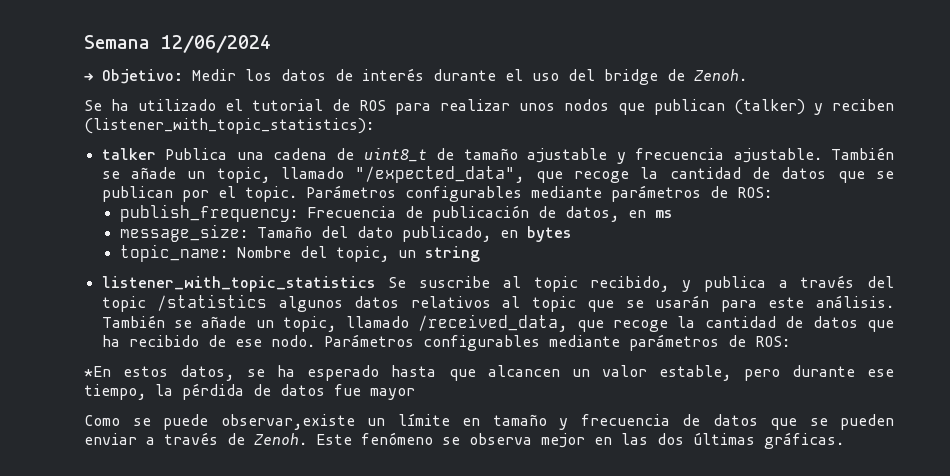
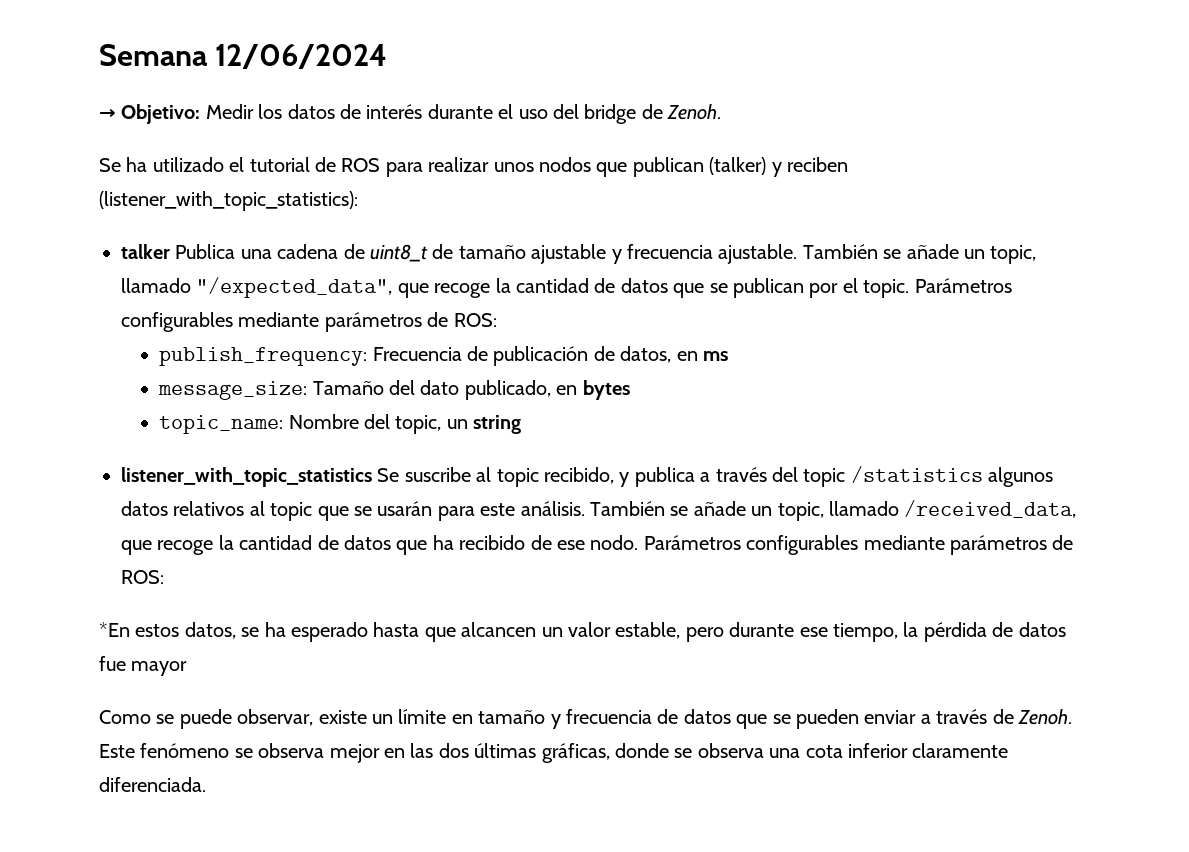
[220,414,355,430] observar,existe -> [237,709,367,726] observar, existe
[764,432,844,449] gráficas. -> [541,743,1009,763] [99,777,206,792] gráficas, donde se observa una cota inferior claramente diferenciada.

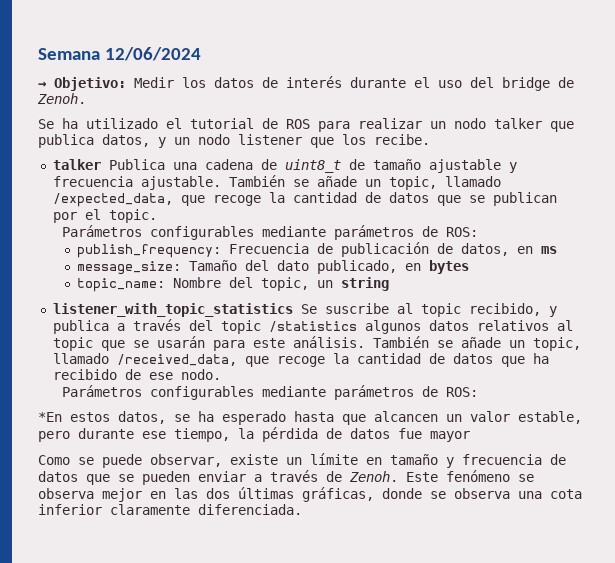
[493,157,848,177] [99,191,358,211] unos nodos que publican (talker) y reciben (listener_with_topic_statistics): -> [430,118,574,132] [38,134,430,148] un nodo talker que publica datos, y un nodo listener que los recibe.
[196,277,393,298] "/expected_data", -> [52,193,173,207] /expected_data,
(910, 288) none -> (157, 216) //
(639, 542) none -> (221, 374) //

